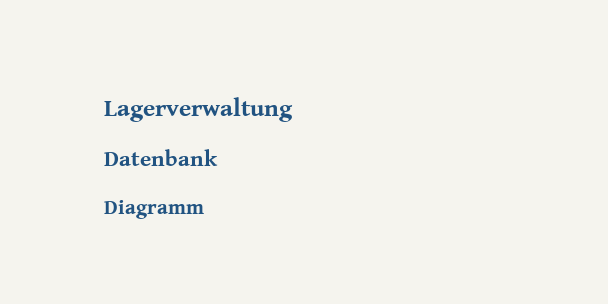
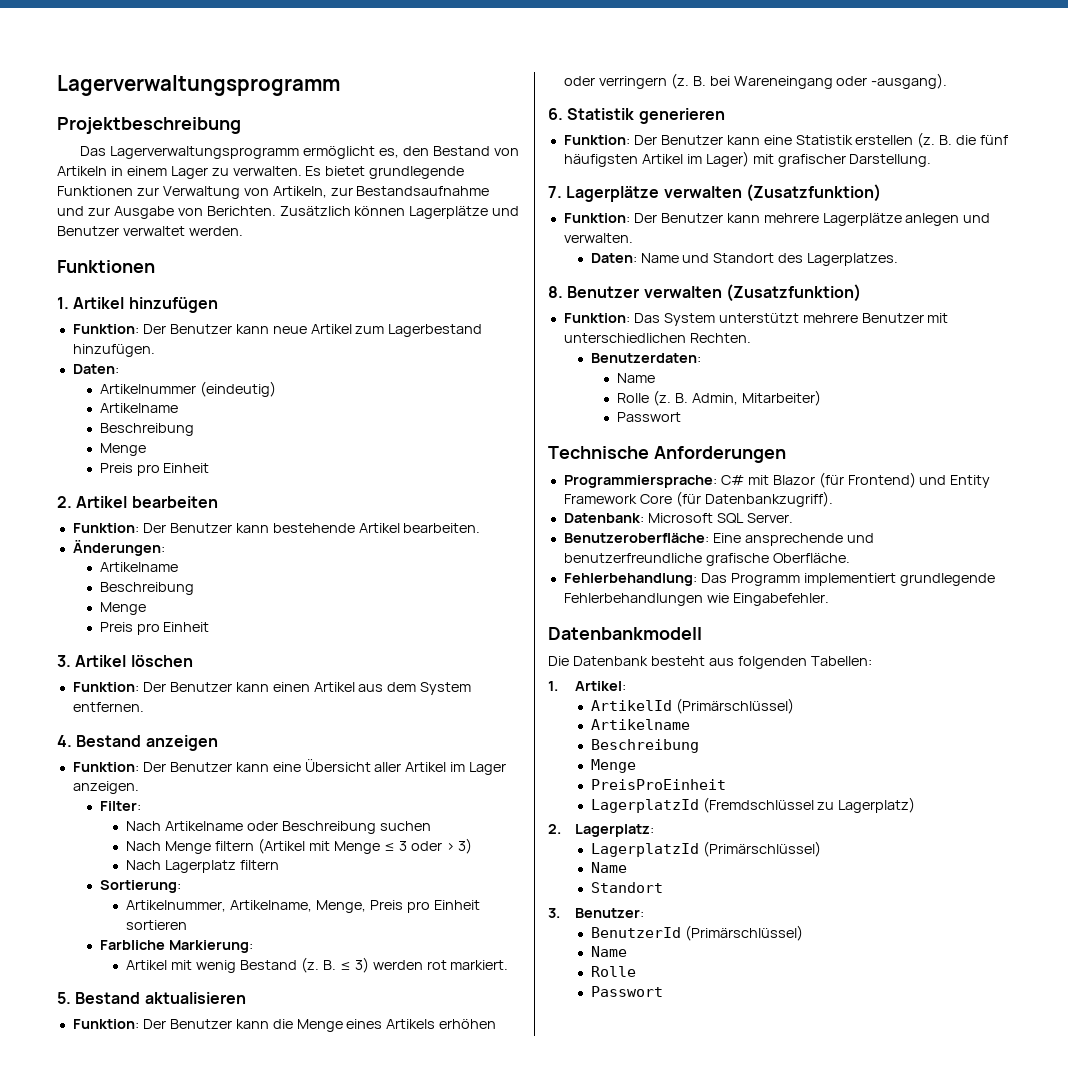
[104,97,293,122] [104,149,218,166] [104,200,204,219] Lagerverwaltung // Datenbank // Diagramm -> [57,75,340,96] [57,117,241,134] [80,146,519,159] [57,166,465,179] [57,186,490,199] [57,206,520,219] [57,226,243,236] [57,260,155,273] [57,297,218,313] [72,324,483,337] [72,344,155,357] [72,364,119,374] [99,381,276,397] [99,403,178,413] [99,423,194,436] [99,443,146,456] [99,463,210,476] [57,496,218,508] [72,523,481,533] [72,540,165,556] [99,562,178,572] [99,582,194,595] [99,602,146,615] [99,622,210,635] [57,655,193,667] [72,682,472,695] [72,702,144,712] [57,735,218,751] [72,759,507,775] [72,781,139,794] [99,801,141,811] [126,821,431,834] [126,838,473,854] [126,860,280,873] [99,880,181,893] [126,900,480,913] [126,920,188,930] [99,940,253,953] [126,957,509,973] [57,992,246,1004] [72,1019,497,1032] [563,73,948,89] [548,108,725,124] [563,132,1009,148] [563,151,932,167] [548,184,881,202] [563,213,991,226] [563,233,633,243] [590,253,899,266] [548,284,861,302] [563,313,949,326] [563,333,751,343] [590,353,701,363] [617,373,656,383] [617,390,821,406] [617,412,682,422] [548,446,786,463] [563,472,991,488] [563,491,833,507] [563,513,793,523] [563,533,874,546] [563,553,850,566] [563,573,995,586] [563,593,829,606] [548,627,702,640] [548,656,872,669] [548,681,626,691] [590,698,794,714] [590,719,690,730] [590,739,699,753] [590,759,636,773] [590,779,726,790] [590,797,916,813] [548,824,654,837] [590,841,821,857] [590,862,627,873] [590,882,663,893] [548,908,644,918] [590,925,803,941] [590,946,627,957] [590,966,636,977] [590,986,663,997] Lagerverwaltungsprogramm // Projektbeschreibung // Das Lagerverwaltungsprogramm ermöglicht es, den Bestand von Artikeln in einem Lager zu verwalten. Es bietet grundlegende Funktionen zur Verwaltung von Artikeln, zur Bestandsaufnahme und zur Ausgabe von Berichten. Zusätzlich können Lagerplätze und Benutzer verwaltet werden. // Funktionen // 1. Artikel hinzufügen // Funktion: Der Benutzer kann neue Artikel zum Lagerbestand hinzufügen. // Daten: // Artikelnummer (eindeutig) // Artikelname // Beschreibung // Menge // Preis pro Einheit // 2. Artikel bearbeiten // Funktion: Der Benutzer kann bestehende Artikel bearbeiten. // Änderungen: // Artikelname // Beschreibung // Menge // Preis pro Einheit // 3. Artikel löschen // Funktion: Der Benutzer kann einen Artikel aus dem System entfernen. // 4. Bestand anzeigen // Funktion: Der Benutzer kann eine Übersicht aller Artikel im Lager anzeigen. // Filter: // Nach Artikelname oder Beschreibung suchen // Nach Menge filtern (Artikel mit Menge ≤ 3 oder > 3) // Nach Lagerplatz filtern // Sortierung: // Artikelnummer, Artikelname, Menge, Preis pro Einheit sortieren // Farbliche Markierung: // Artikel mit wenig Bestand (z. B. ≤ 3) werden rot markiert. // 5. Bestand aktualisieren // Funktion: Der Benutzer kann die Menge eines Artikels erhöhen oder verringern (z. B. bei Wareneingang oder -ausgang). // 6. Statistik generieren // Funktion: Der Benutzer kann eine Statistik erstellen (z. B. die fünf häufigsten Artikel im Lager) mit grafischer Darstellung. // 7. Lagerplätze verwalten (Zusatzfunktion) // Funktion: Der Benutzer kann mehrere Lagerplätze anlegen und verwalten. // Daten: Name und Standort des Lagerplatzes. // 8. Benutzer verwalten (Zusatzfunktion) // Funktion: Das System unterstützt mehrere Benutzer mit unterschiedlichen Rechten. // Benutzerdaten: // Name // Rolle (z. B. Admin, Mitarbeiter) // Passwort // Technische Anforderungen // Programmiersprache: C# mit Blazor (für Frontend) und Entity Framework Core (für Datenbankzugriff). // Datenbank: Microsoft SQL Server. // Benutzeroberfläche: Eine ansprechende und benutzerfreundliche grafische Oberfläche. // Fehlerbehandlung: Das Programm implementiert grundlegende Fehlerbehandlungen wie Eingabefehler. // Datenbankmodell // Die Datenbank besteht aus folgenden Tabellen: // 1. Artikel: // ArtikelId (Primärschlüssel) // Artikelname // Beschreibung // Menge // PreisProEinheit // LagerplatzId (Fremdschlüssel zu Lagerplatz) // 2. Lagerplatz: // LagerplatzId (Primärschlüssel) // Name // Standort // 3. Benutzer: // BenutzerId (Primärschlüssel) // Name // Rolle // Passwort

